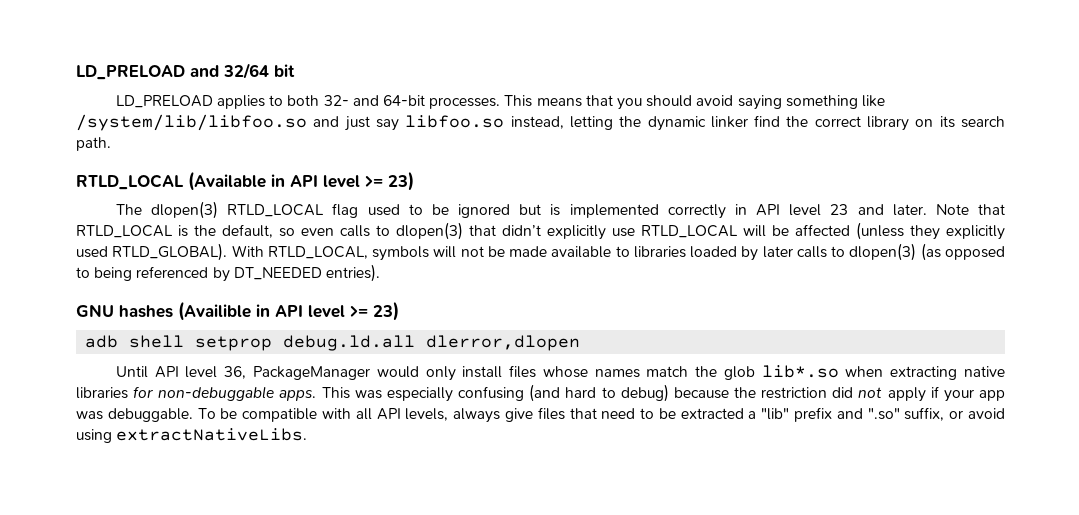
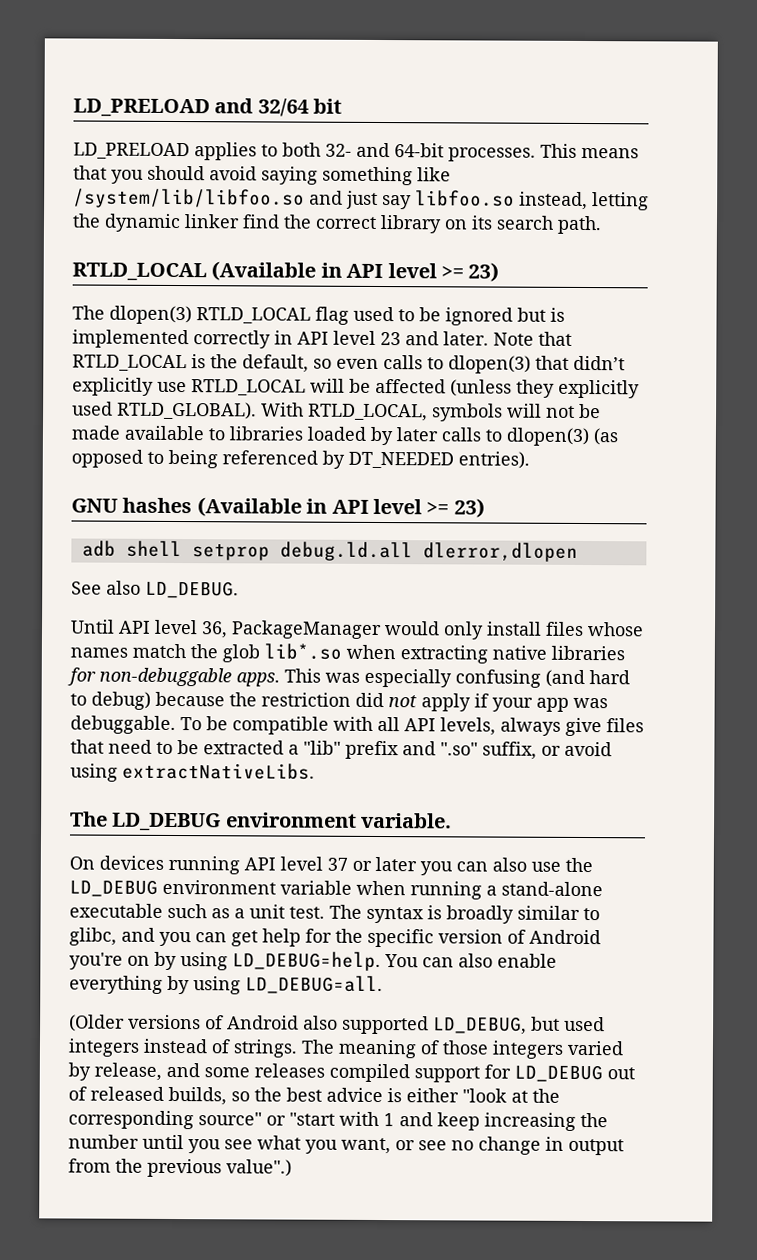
[178,301,251,321] (Availible -> [196,497,302,517] (Available
(581, 343) none -> [71,580,239,599] // See also LD_DEBUG.
(308, 434) none -> [70,811,453,832] [69,855,593,876] [69,879,603,900] [69,903,600,924] [69,927,601,948] [69,951,557,972] [69,975,383,995] [69,1014,605,1035] [68,1038,623,1059] [68,1062,635,1083] [68,1086,560,1106] [68,1110,608,1131] [68,1134,624,1156] [68,1158,292,1178] // The LD_DEBUG environment variable. // On devices running API level 37 or later you can also use the LD_DEBUG environment variable when running a stand-alone executable such as a unit test. The syntax is broadly similar to glibc, and you can get help for the specific version of Android you're on by using LD_DEBUG=help. You can also enable everything by using LD_DEBUG=all. // (Older versions of Android also supported LD_DEBUG, but used integers instead of strings. The meaning of those integers varied by release, and some releases compiled support for LD_DEBUG out of released builds, so the best advice is either "look at the corresponding source" or "start with 1 and keep increasing the number until you see what you want, or see no change in output from the previous value".)

